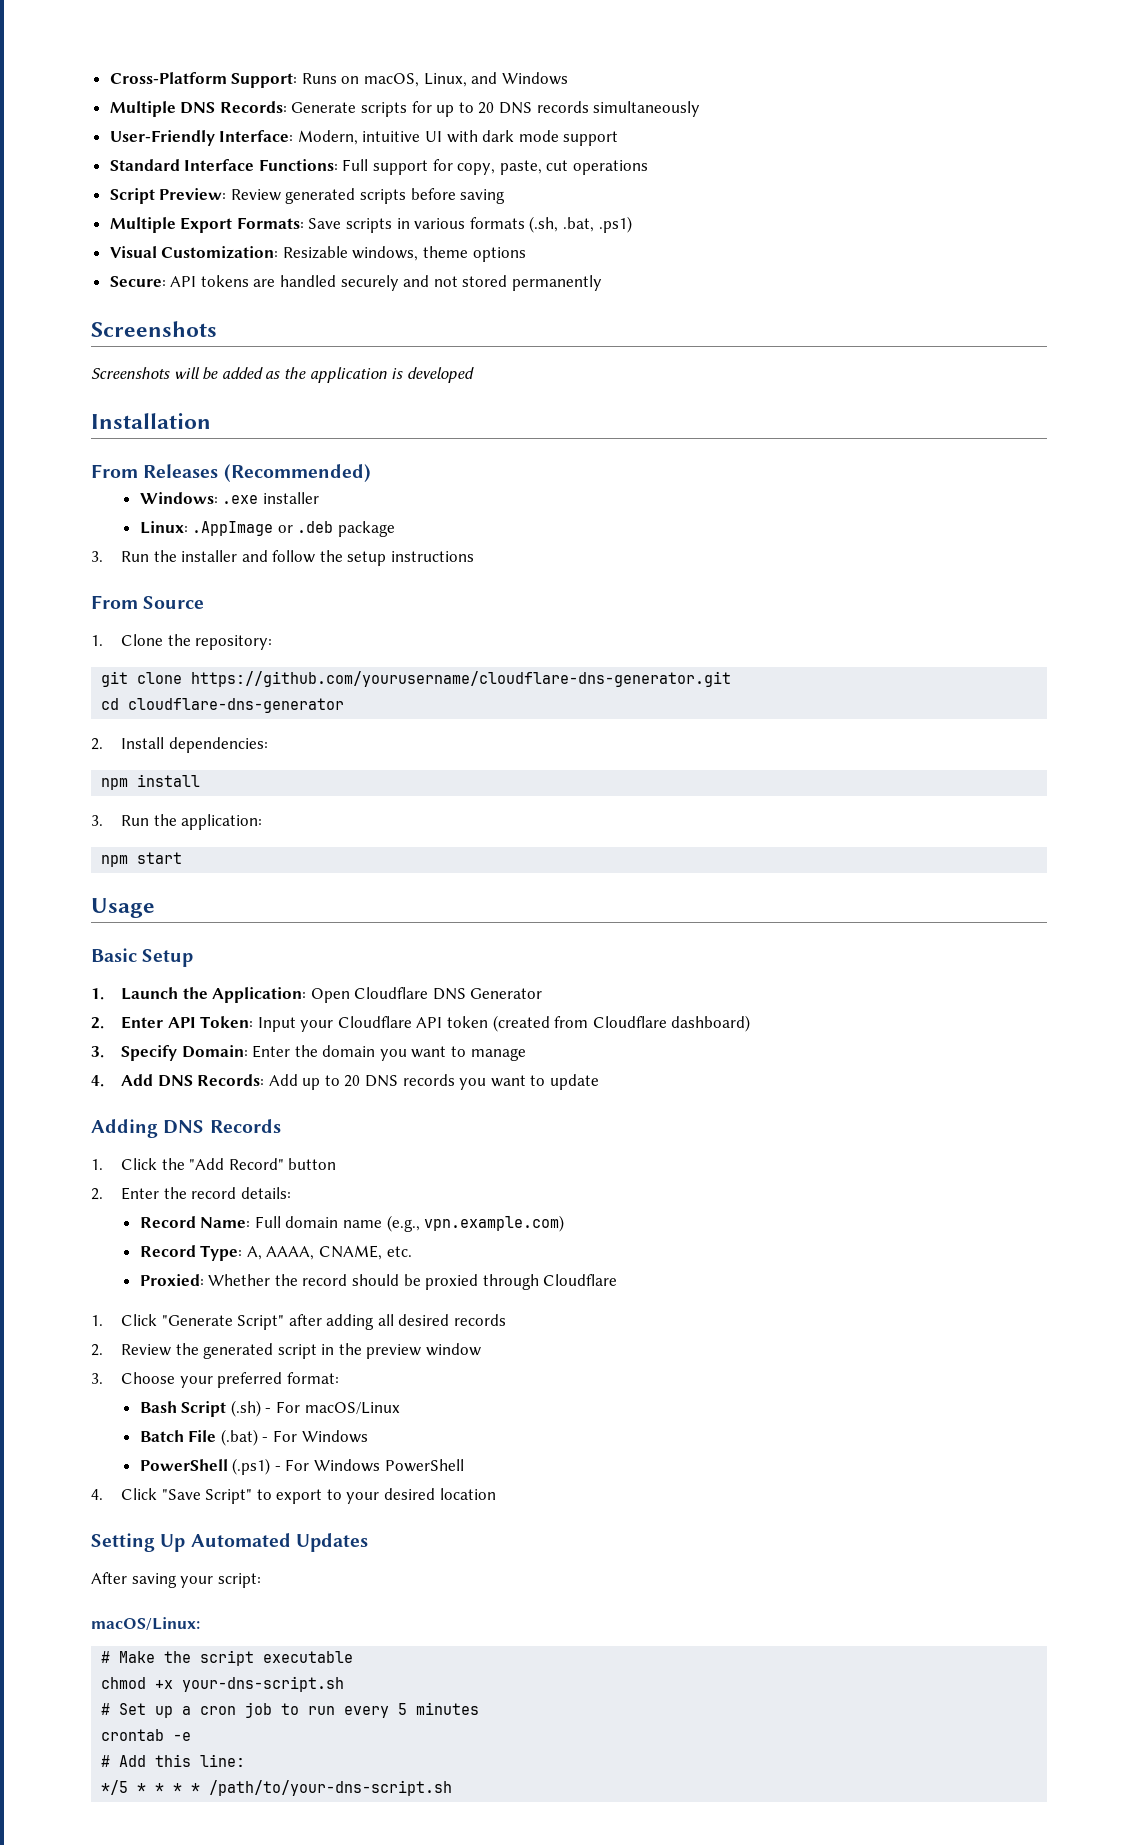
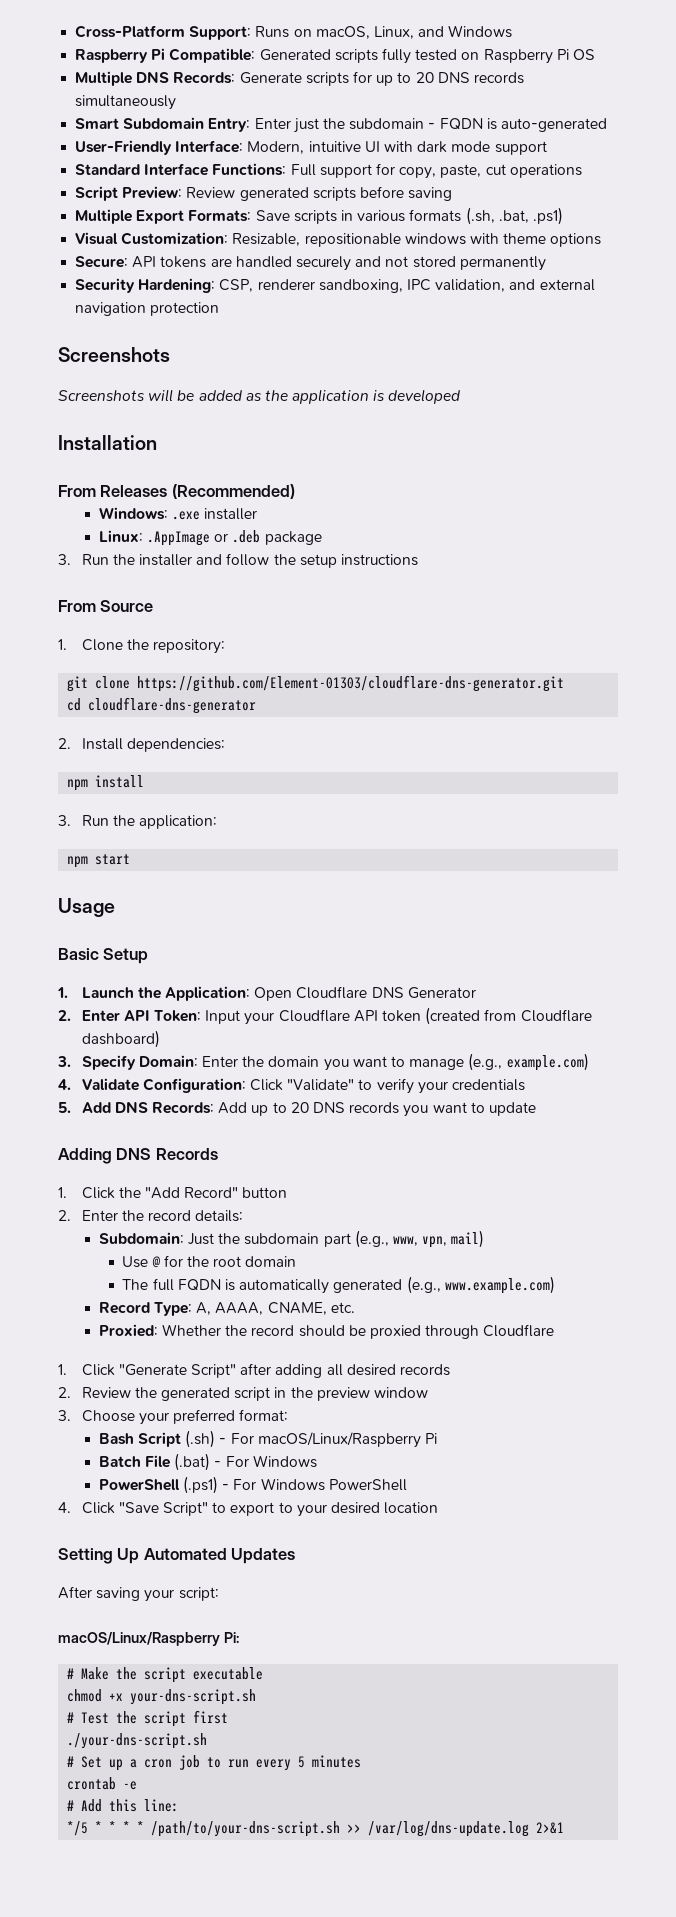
(568, 78) none -> [75,48,595,64] // Raspberry Pi Compatible: Generated scripts fully tested on Raspberry Pi OS
(701, 109) none -> [75,117,607,133] // Smart Subdomain Entry: Enter just the subdomain - FQDN is auto-generated
[282,246,419,261] Resizable windows, -> [232,233,499,247] Resizable, repositionable windows with
(603, 283) none -> [75,278,595,293] [75,302,220,316] // Security Hardening: CSP, renderer sandboxing, IPC validation, and external navigation protection
[191,671,732,687] https://github.com/yourusername/cloudflare-dns-generator.git -> [137,675,565,692] https://github.com/Element-01303/cloudflare-dns-generator.git
[91,1075,104,1087] // 4. -> [468,1053,589,1071] [58,1078,526,1094] [58,1102,71,1113] (e.g., example.com) // 4. Validate Configuration: Click "Validate" to verify your credentials // 5.
[139,1215,565,1232] Record Name: Full domain name (e.g., vpn.example.com) -> [98,1230,485,1248] [122,1255,297,1268] [122,1276,555,1294] Subdomain: Just the subdomain part (e.g., www, vpn, mail) // Use @ for the root domain // The full FQDN is automatically generated (e.g., www.example.com)
[304,1402,400,1414] macOS/Linux -> [257,1432,437,1448] macOS/Linux/Raspberry Pi
[91,1617,200,1630] macOS/Linux: -> [58,1632,239,1646] macOS/Linux/Raspberry Pi:
(345, 1684) none -> [67,1710,229,1727] [67,1733,208,1749] // # Test the script first // ./your-dns-script.sh
(453, 1788) none -> [347,1821,565,1837] >> /var/log/dns-update.log 2>&1

